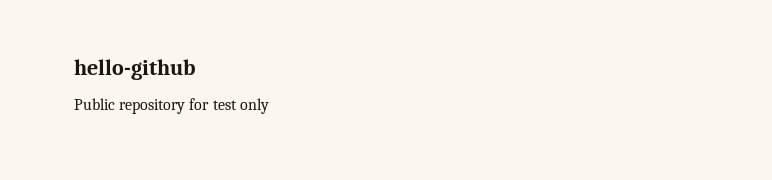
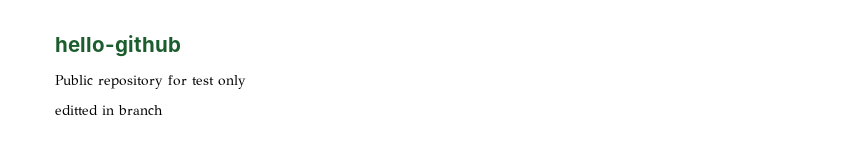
(269, 106) none -> [55,105,163,115] // editted in branch

